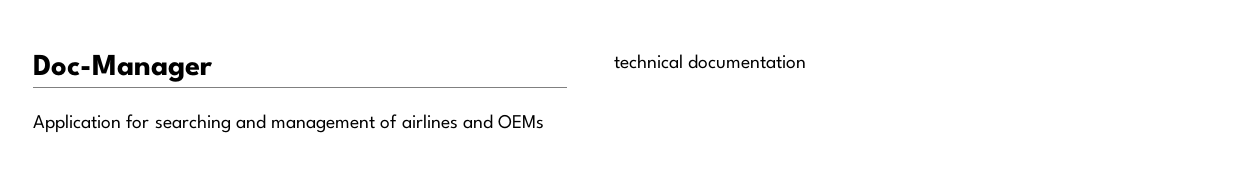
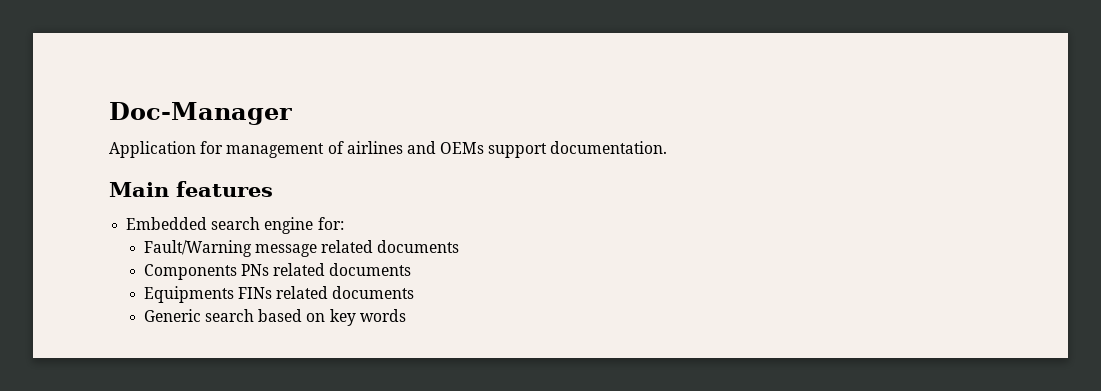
[154,114,266,133] searching and -> (224, 147) none
[614,54,807,69] technical documentation -> [488,141,668,158] [109,181,273,197] [126,217,344,234] [143,240,460,257] [143,263,412,280] [143,286,415,303] [143,309,406,326] support documentation. // Main features // Embedded search engine for: // Fault/Warning message related documents // Components PNs related documents // Equipments FINs related documents // Generic search based on key words

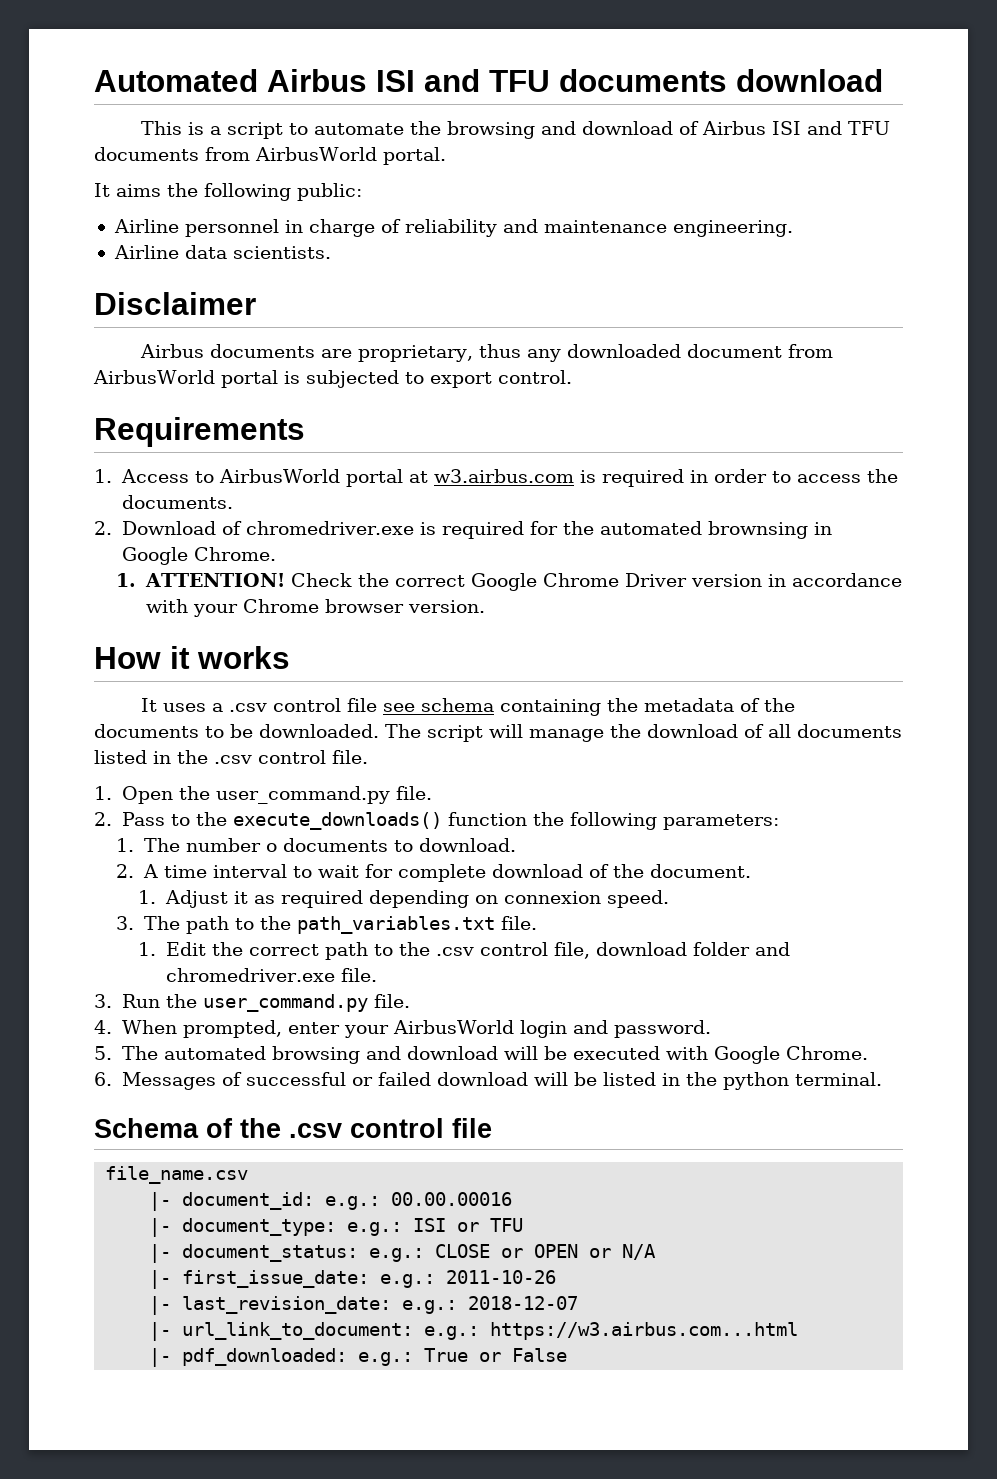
[109,102,292,125] [109,141,668,158] [109,181,273,197] [126,217,344,234] [143,240,460,257] [143,263,412,280] [143,286,415,303] [143,309,406,326] Doc-Manager // Application for management of airlines and OEMs support documentation. // Main features // Embedded search engine for: // Fault/Warning message related documents // Components PNs related documents // Equipments FINs related documents // Generic search based on key words -> [94,69,883,92] [141,121,891,139] [94,147,446,165] [94,183,362,201] [113,219,793,237] [113,245,331,259] [94,292,256,315] [140,344,834,362] [93,370,572,388] [94,417,305,447] [94,469,899,487] [121,495,233,509] [94,521,833,539] [121,547,276,565] [116,573,902,591] [145,599,485,617] [94,646,290,669] [141,698,796,716] [94,724,902,742] [94,750,368,764] [94,786,432,804] [94,812,780,830] [116,838,516,852] [116,864,751,882] [138,890,669,908] [116,916,537,934] [138,942,790,960] [165,968,377,982] [94,994,410,1012] [94,1020,712,1038] [94,1046,868,1064] [94,1072,882,1090] [94,1118,492,1138] [105,1166,249,1184] [149,1192,513,1211] [149,1218,524,1237] [149,1244,657,1263] [149,1270,557,1289] [149,1296,579,1315] [149,1322,799,1341] [149,1348,568,1367] Automated Airbus ISI and TFU documents download // This is a script to automate the browsing and download of Airbus ISI and TFU documents from AirbusWorld portal. // It aims the following public: // Airline personnel in charge of reliability and maintenance engineering. // Airline data scientists. // Disclaimer // Airbus documents are proprietary, thus any downloaded document from AirbusWorld portal is subjected to export control. // Requirements // 1. Access to AirbusWorld portal at w3.airbus.com is required in order to access the documents. // 2. Download of chromedriver.exe is required for the automated brownsing in Google Chrome. // 1. ATTENTION! Check the correct Google Chrome Driver version in accordance with your Chrome browser version. // How it works // It uses a .csv control file see schema containing the metadata of the documents to be downloaded. The script will manage the download of all documents listed in the .csv control file. // 1. Open the user_command.py file. // 2. Pass to the execute_downloads() function the following parameters: // 1. The number o documents to download. // 2. A time interval to wait for complete download of the document. // 1. Adjust it as required depending on connexion speed. // 3. The path to the path_variables.txt file. // 1. Edit the correct path to the .csv control file, download folder and chromedriver.exe file. // 3. Run the user_command.py file. // 4. When prompted, enter your AirbusWorld login and password. // 5. The automated browsing and download will be executed with Google Chrome. // 6. Messages of successful or failed download will be listed in the python terminal. // Schema of the .csv control file // file_name.csv // |- document_id: e.g.: 00.00.00016 // |- document_type: e.g.: ISI or TFU // |- document_status: e.g.: CLOSE or OPEN or N/A // |- first_issue_date: e.g.: 2011-10-26 // |- last_revision_date: e.g.: 2018-12-07 // |- url_link_to_document: e.g.: https://w3.airbus.com...html // |- pdf_downloaded: e.g.: True or False

